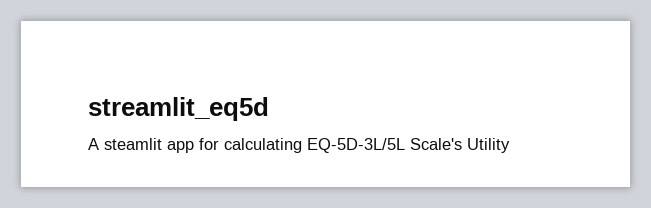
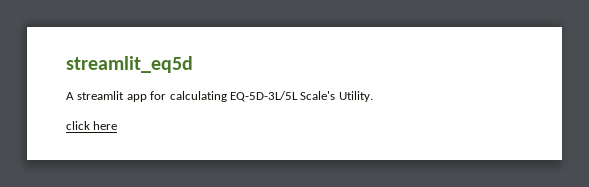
[104,138,162,150] steamlit -> [77,91,125,100] streamlit
[467,138,510,153] Utility -> [338,91,373,102] [66,121,118,130] Utility. // click here

